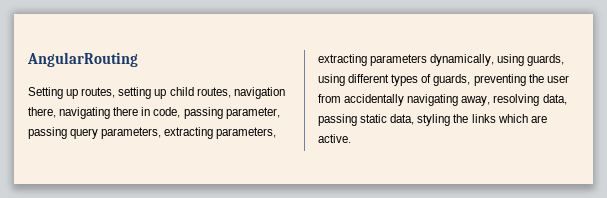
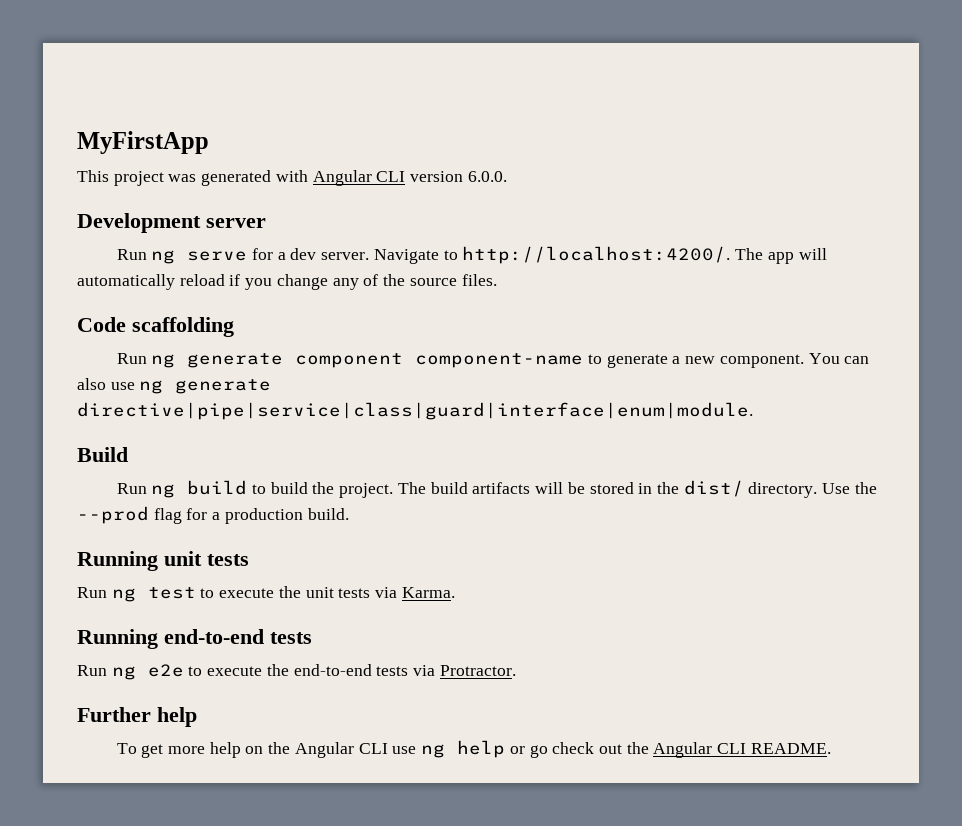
[27,52,138,67] [28,87,285,99] [28,107,280,119] [28,127,277,139] [318,54,565,66] [318,74,569,86] [318,94,567,106] [318,114,547,126] [318,134,351,143] AngularRouting // Setting up routes, setting up child routes, navigation there, navigating there in code, passing parameter, passing query parameters, extracting parameters, extracting parameters dynamically, using guards, using different types of guards, preventing the user from accidentally navigating away, resolving data, passing static data, styling the links which are active. -> [77,131,209,154] [77,170,507,186] [77,213,266,233] [116,246,827,264] [77,274,497,290] [77,317,234,337] [116,353,870,368] [77,378,272,394] [77,402,753,420] [77,447,128,462] [116,480,877,498] [77,506,349,524] [77,551,249,571] [77,586,455,602] [77,629,312,649] [77,664,516,680] [77,707,197,727] [116,740,831,758] MyFirstApp // This project was generated with Angular CLI version 6.0.0. // Development server // Run ng serve for a dev server. Navigate to http://localhost:4200/. The app will automatically reload if you change any of the source files. // Code scaffolding // Run ng generate component component-name to generate a new component. You can also use ng generate directive|pipe|service|class|guard|interface|enum|module. // Build // Run ng build to build the project. The build artifacts will be stored in the dist/ directory. Use the --prod flag for a production build. // Running unit tests // Run ng test to execute the unit tests via Karma. // Running end-to-end tests // Run ng e2e to execute the end-to-end tests via Protractor. // Further help // To get more help on the Angular CLI use ng help or go check out the Angular CLI README.

